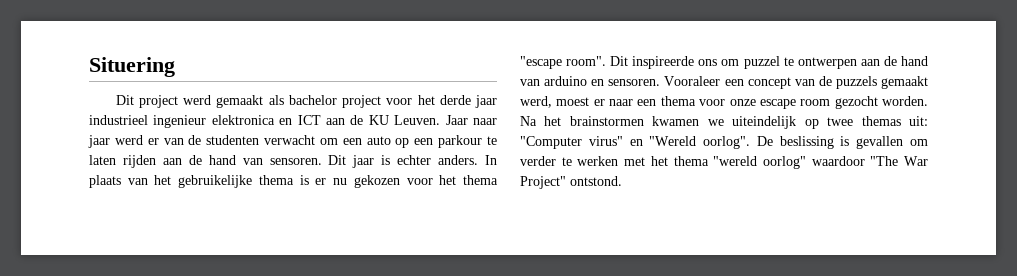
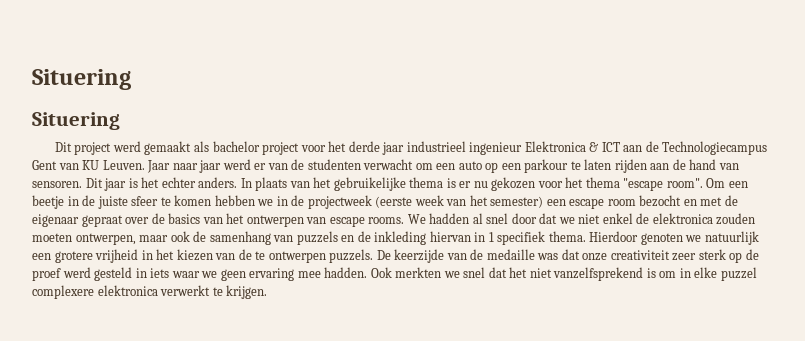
[89,57,175,77] Situering -> [32,69,131,90] [32,112,120,130] Situering // Situering
[211,115,293,125] elektronica en -> [524,141,599,152] Elektronica &
(364, 120) none -> [662,141,768,155] [32,160,79,170] Technologiecampus Gent van
(391, 160) none -> [141,177,160,188] het
[610,56,928,69] [520,76,928,89] [520,96,928,109] [520,116,929,129] [520,136,928,149] [520,156,928,169] [520,176,622,189] Dit inspireerde ons om puzzel te ontwerpen aan de hand van arduino en sensoren. Vooraleer een concept van de puzzels gemaakt werd, moest er naar een thema voor onze escape room gezocht worden. Na het brainstormen kwamen we uiteindelijk op twee themas uit: "Computer virus" en "Wereld oorlog". De beslissing is gevallen om verder te werken met het thema "wereld oorlog" waardoor "The War Project" ontstond. -> [706,178,748,188] [32,195,738,209] [32,213,756,227] [32,231,759,245] [32,249,759,263] [32,267,757,281] [32,285,268,299] Om een beetje in de juiste sfeer te komen hebben we in de projectweek (eerste week van het semester) een escape room bezocht en met de eigenaar gepraat over de basics van het ontwerpen van escape rooms. We hadden al snel door dat we niet enkel de elektronica zouden moeten ontwerpen, maar ook de samenhang van puzzels en de inkleding hiervan in 1 specifiek thema. Hierdoor genoten we natuurlijk een grotere vrijheid in het kiezen van de te ontwerpen puzzels. De keerzijde van de medaille was dat onze creativiteit zeer sterk op de proef werd gesteld in iets waar we geen ervaring mee hadden. Ook merkten we snel dat het niet vanzelfsprekend is om in elke puzzel complexere elektronica verwerkt te krijgen.

